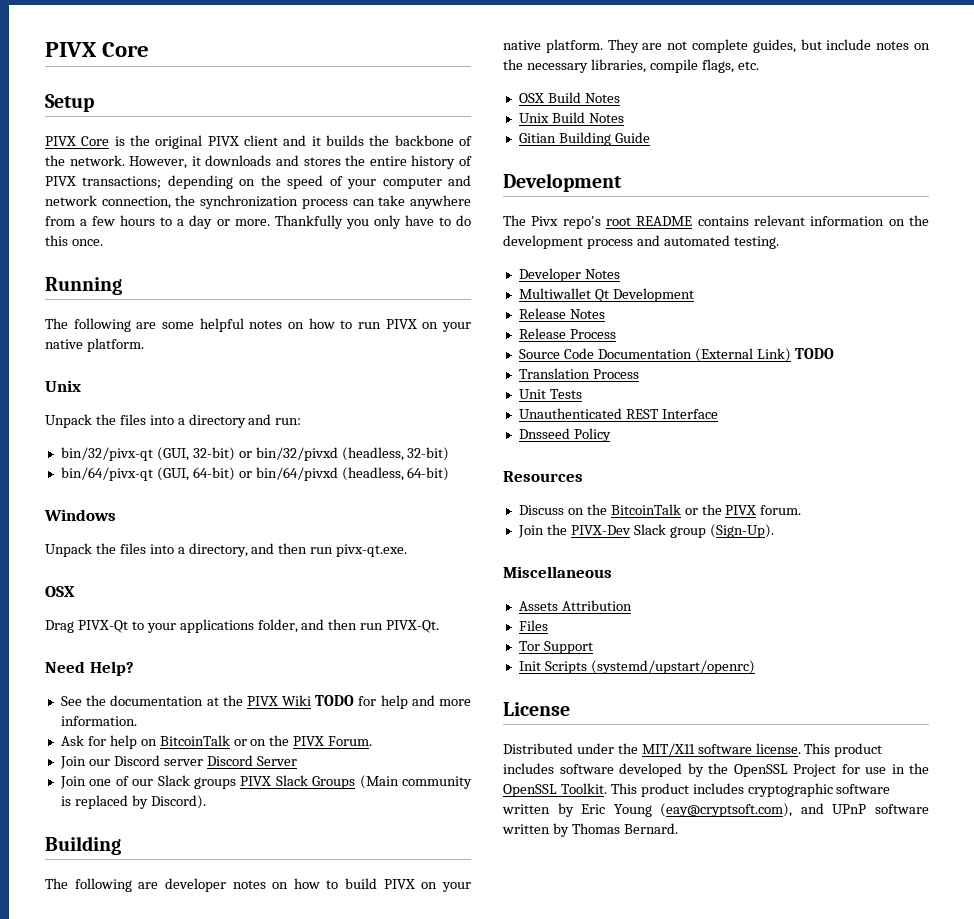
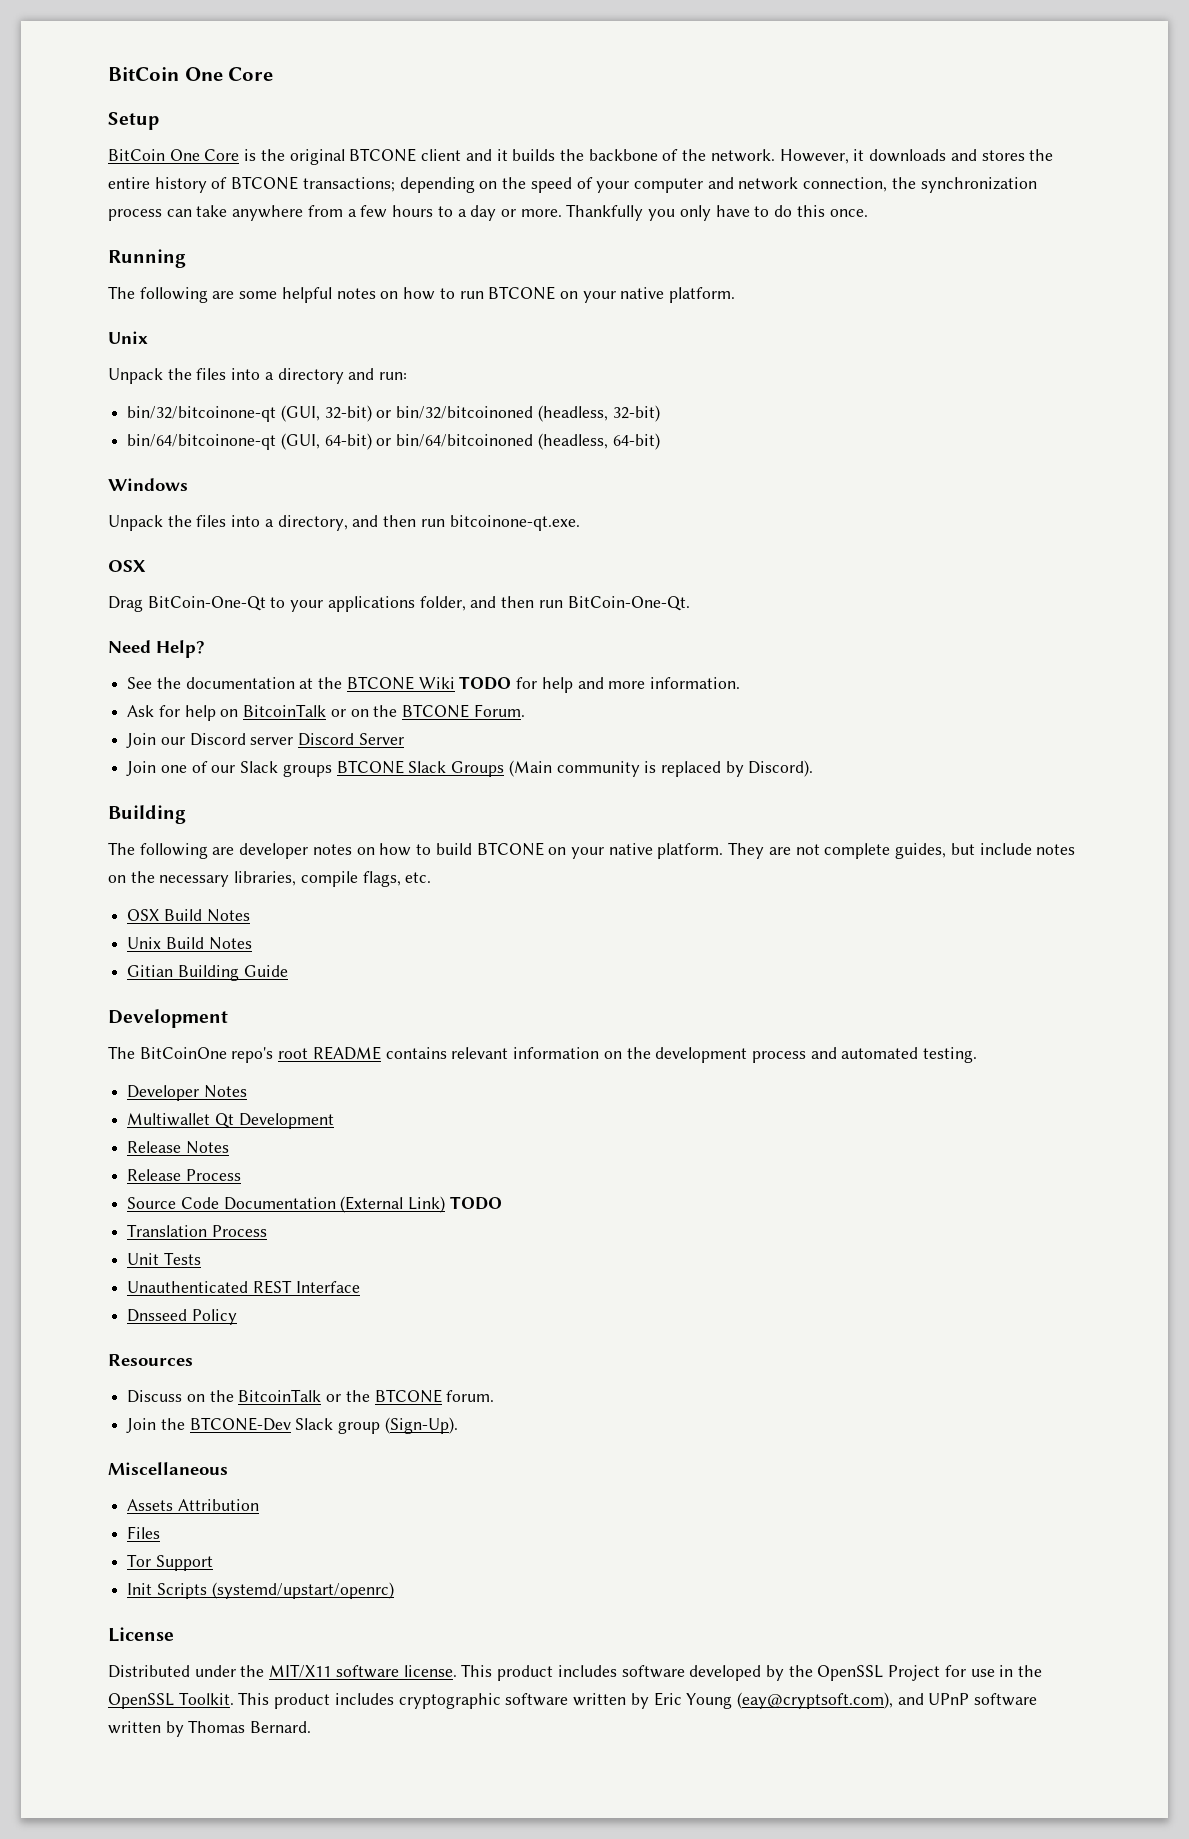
[45,42,97,57] PIVX -> [108,67,223,81] BitCoin One
[45,136,76,146] PIVX -> [108,149,200,161] BitCoin One
[207,136,239,146] PIVX -> [349,148,417,162] BTCONE
[45,176,76,186] PIVX -> [231,176,299,190] BTCONE
[385,319,417,329] PIVX -> [488,286,556,300] BTCONE
[60,447,153,461] bin/32/pivx-qt -> [127,406,277,422] bin/32/bitcoinone-qt
[255,447,338,461] bin/32/pivxd -> [396,406,534,419] bin/32/bitcoinoned
[60,467,153,481] bin/64/pivx-qt -> [127,434,277,450] bin/64/bitcoinone-qt
[255,467,338,481] bin/64/pivxd -> [396,434,534,447] bin/64/bitcoinoned
[336,544,408,557] pivx-qt.exe. -> [449,515,580,531] bitcoinone-qt.exe.
[77,620,128,633] PIVX-Qt -> [147,596,266,611] BitCoin-One-Qt
[386,620,440,633] PIVX-Qt. -> [567,596,690,611] BitCoin-One-Qt.
[246,696,278,706] PIVX -> [346,676,414,690] BTCONE
[293,736,325,746] PIVX -> [402,704,470,718] BTCONE
[240,776,272,786] PIVX -> [336,760,404,774] BTCONE
[383,879,415,889] PIVX -> [476,842,544,856] BTCONE
[531,216,559,226] Pivx -> [139,1047,227,1059] BitCoinOne
[725,505,757,515] PIVX -> [374,1389,442,1403] BTCONE
[570,525,631,535] PIVX-Dev -> [189,1417,291,1431] BTCONE-Dev

